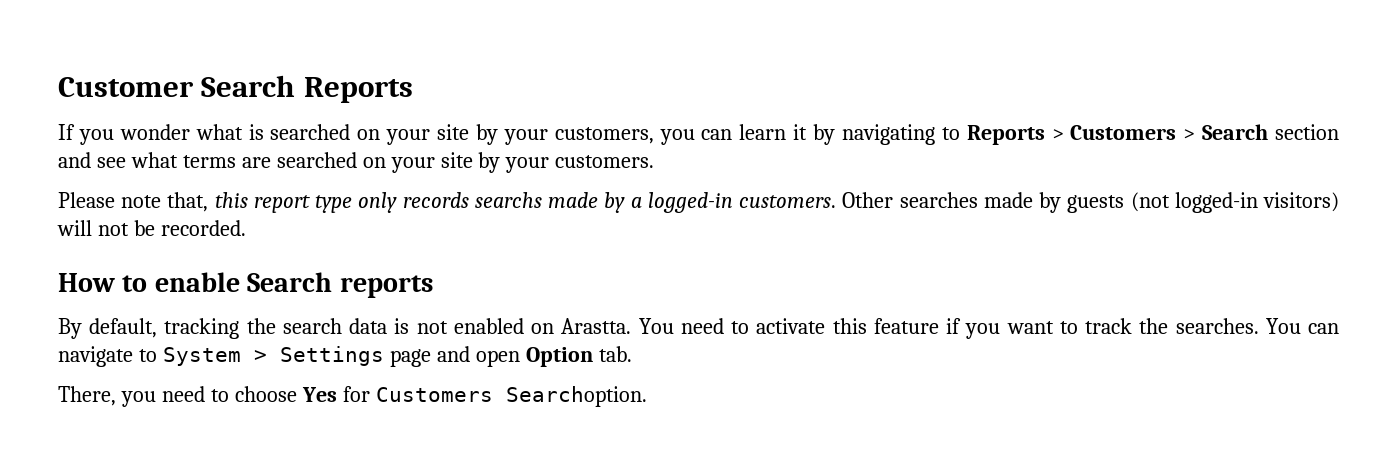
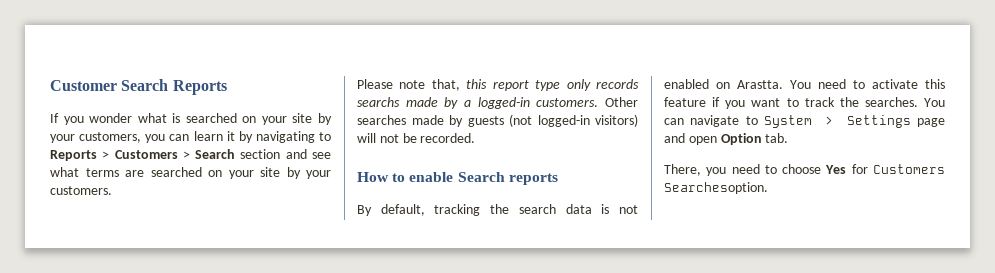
[505,386,647,407] Searchoption. -> [664,182,768,194] Searchesoption.

